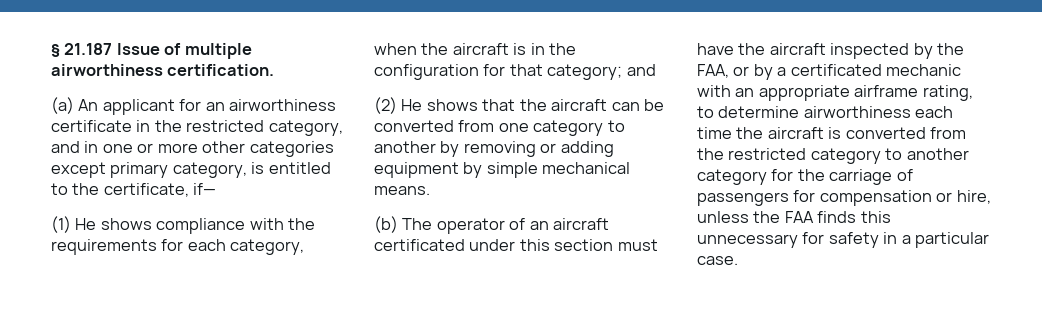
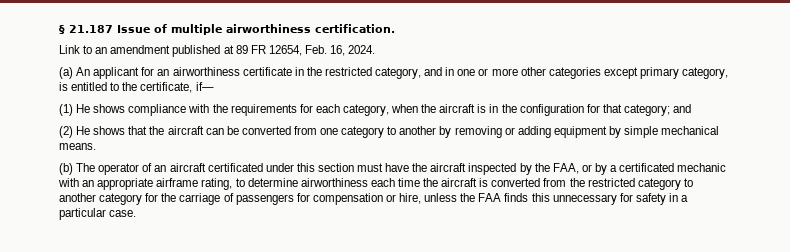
(275, 70) none -> [59,45,376,57] // Link to an amendment published at 89 FR 12654, Feb. 16, 2024.

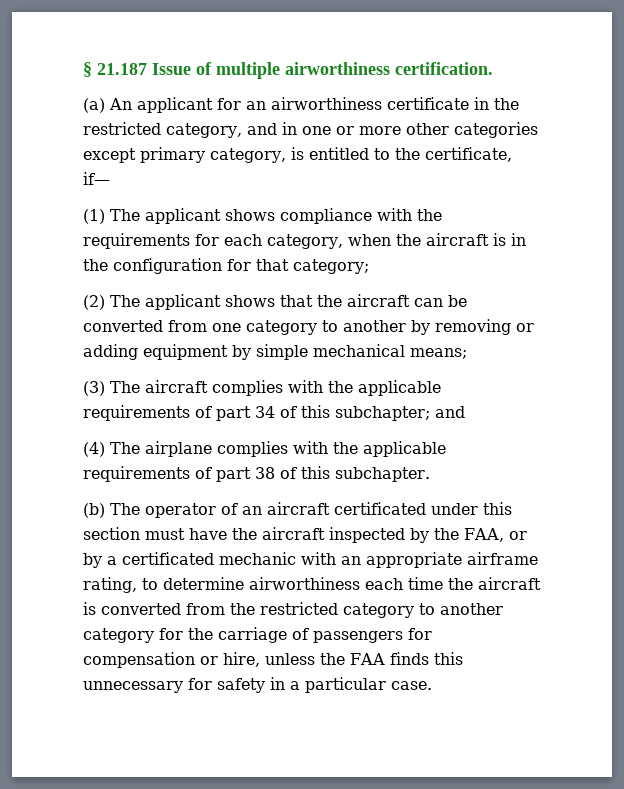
[59,45,376,57] // Link to an amendment published at 89 FR 12654, Feb. 16, 2024. -> (493, 68) none
[76,104,91,113] He -> [110,208,221,224] The applicant
[673,104,692,113] and -> (369, 266) none
[76,126,91,135] He -> [110,294,221,310] The applicant
[59,143,96,150] means. -> [410,348,467,359] [83,380,441,396] [83,405,465,421] [83,441,446,457] [83,466,430,482] means; // (3) The aircraft complies with the applicable requirements of part 34 of this subchapter; and // (4) The airplane complies with the applicable requirements of part 38 of this subchapter.

